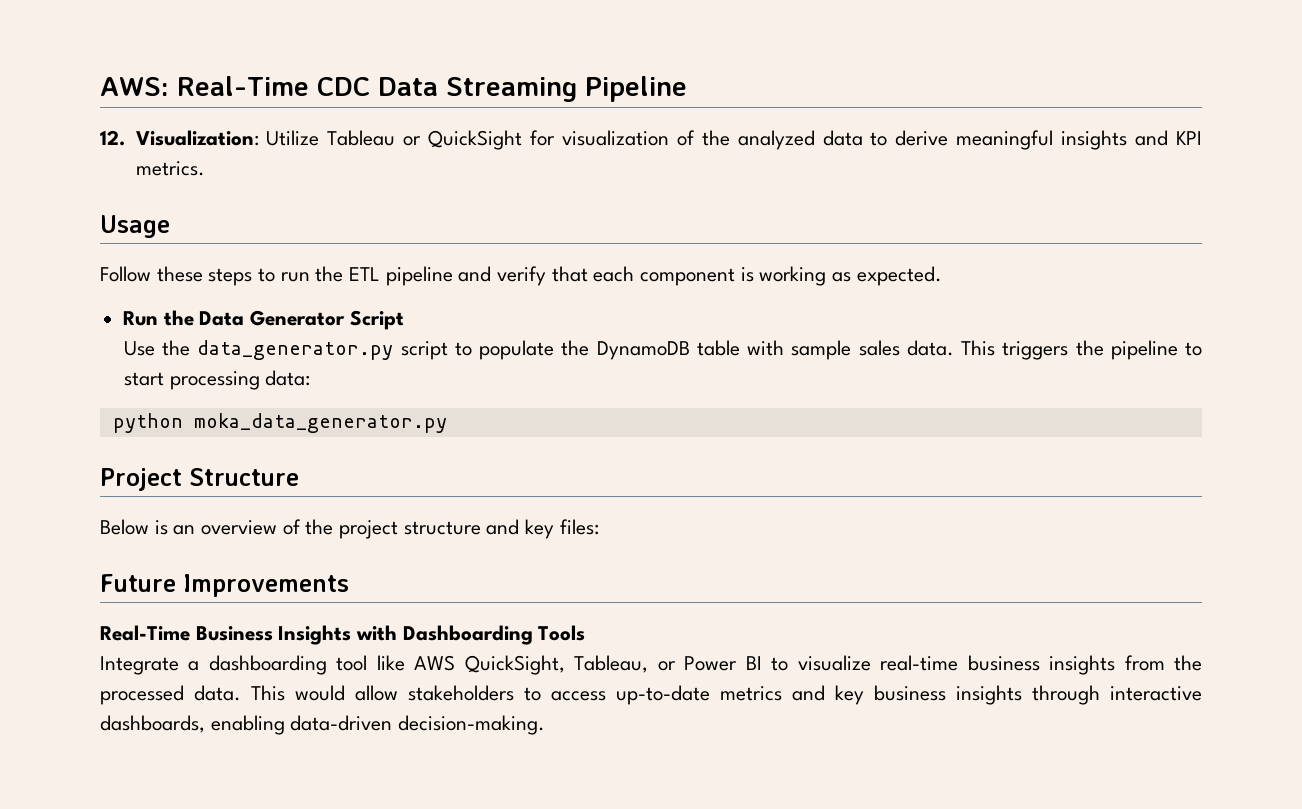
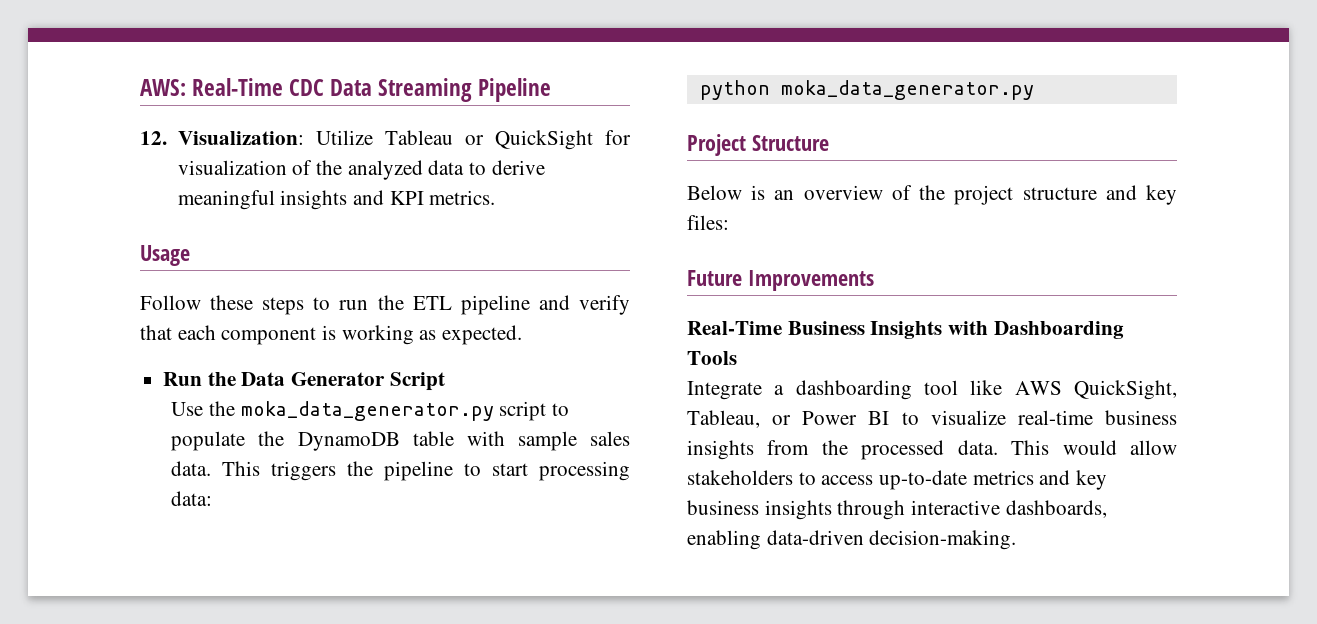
[197,340,394,360] data_generator.py -> [240,401,494,421] moka_data_generator.py

